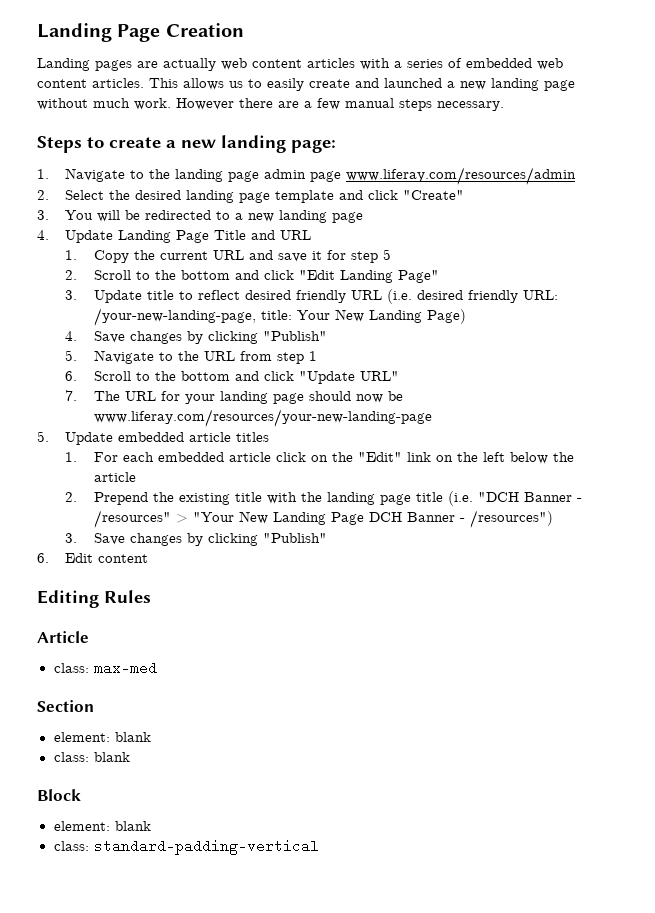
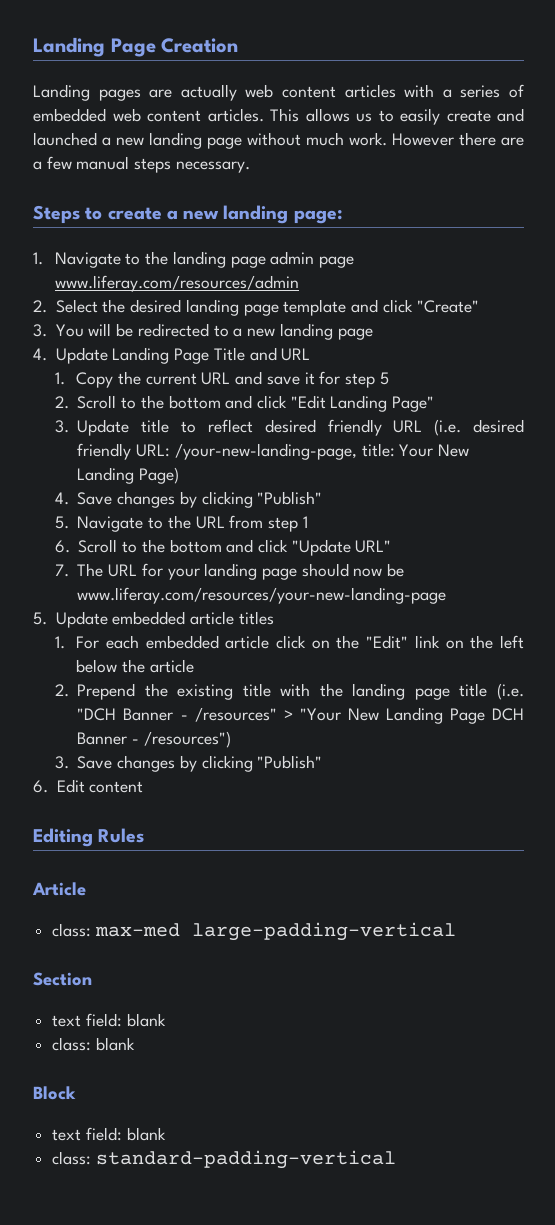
(157, 668) none -> [191,922,456,941] large-padding-vertical
[53,732,110,742] element: -> [52,1013,122,1027] text field:
[53,821,110,831] element: -> [52,1127,122,1141] text field:

